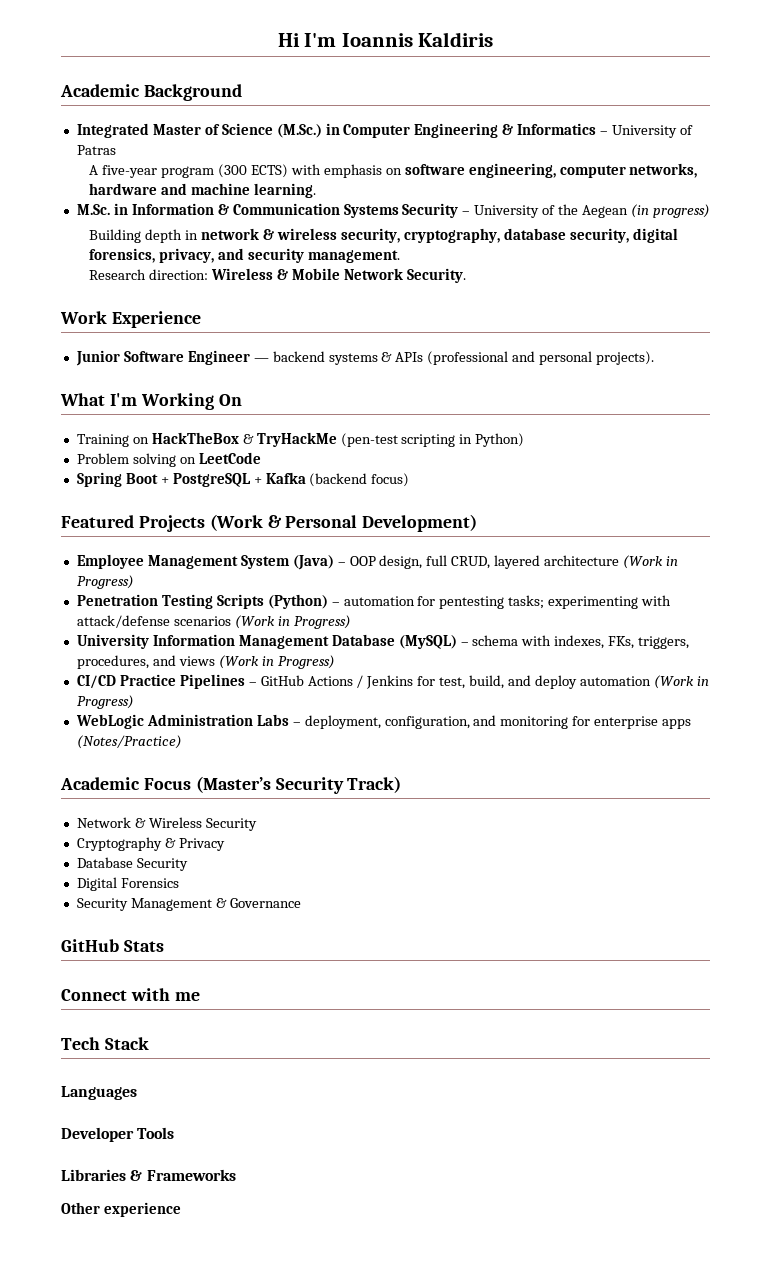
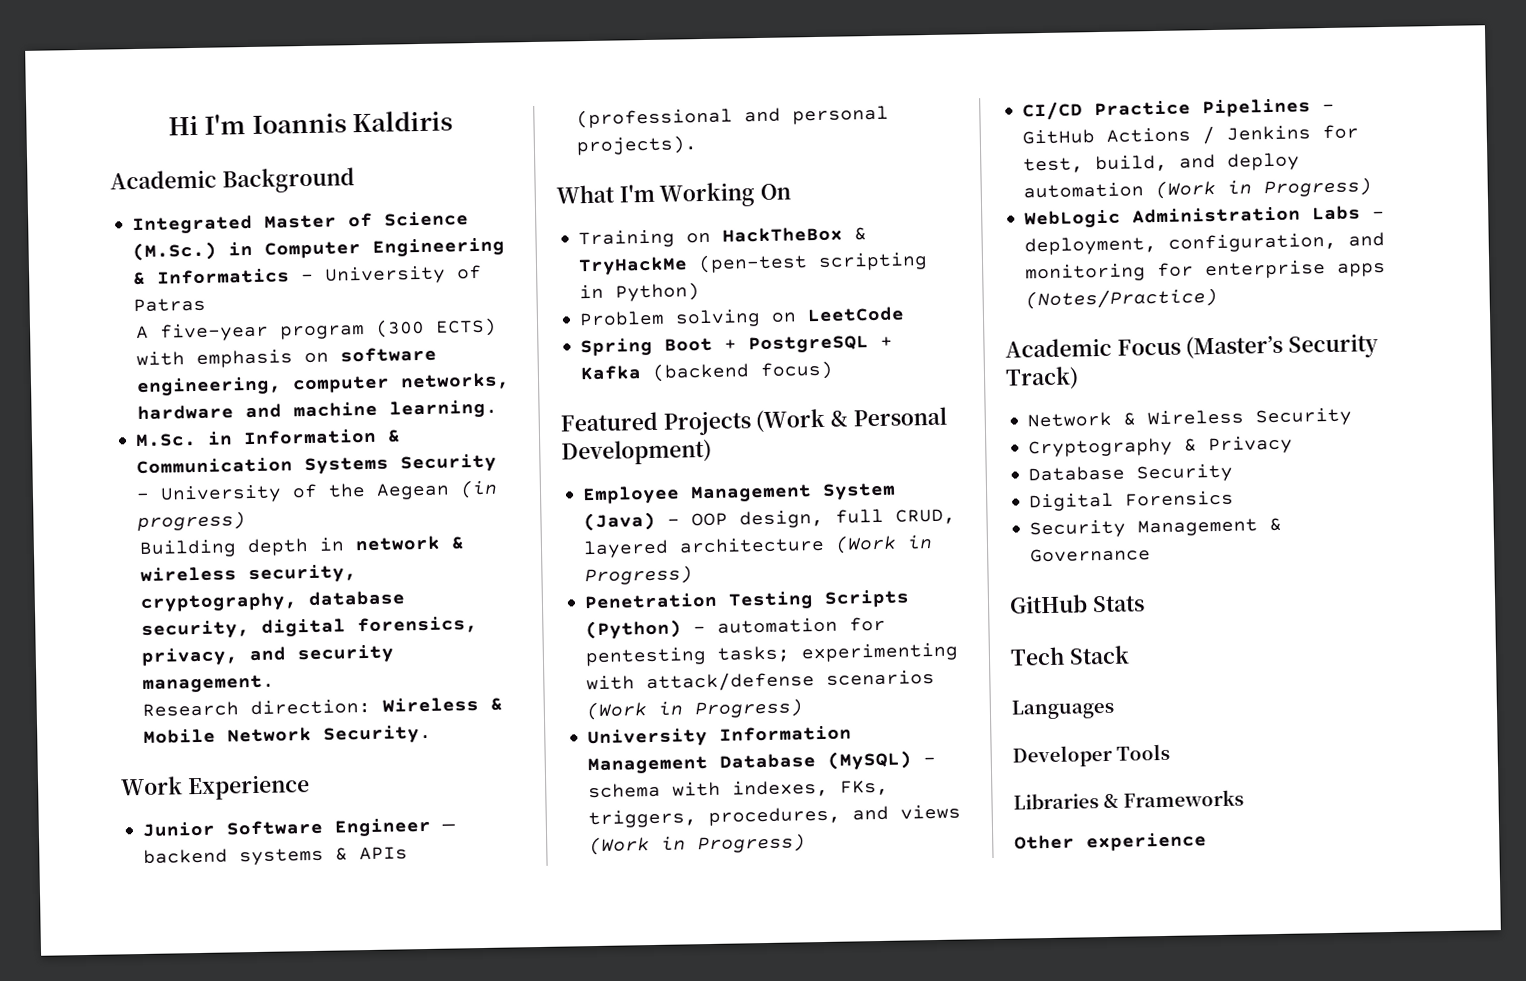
[61,988,200,1001] // Connect with me -> (1145, 604) none

